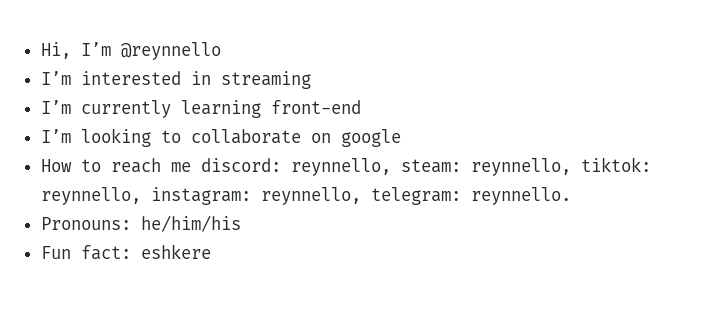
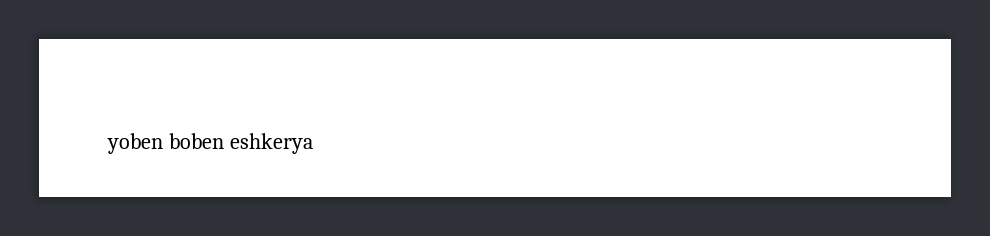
[40,42,221,60] [40,71,311,89] [40,100,361,118] [40,128,401,147] [40,157,651,176] [40,187,571,205] [40,215,241,232] [40,244,211,260] Hi, I’m @reynnello // I’m interested in streaming // I’m currently learning front-end // I’m looking to collaborate on google // How to reach me discord: reynnello, steam: reynnello, tiktok: reynnello, instagram: reynnello, telegram: reynnello. // Pronouns: he/him/his // Fun fact: eshkere -> [107,133,313,154] yoben boben eshkerya

